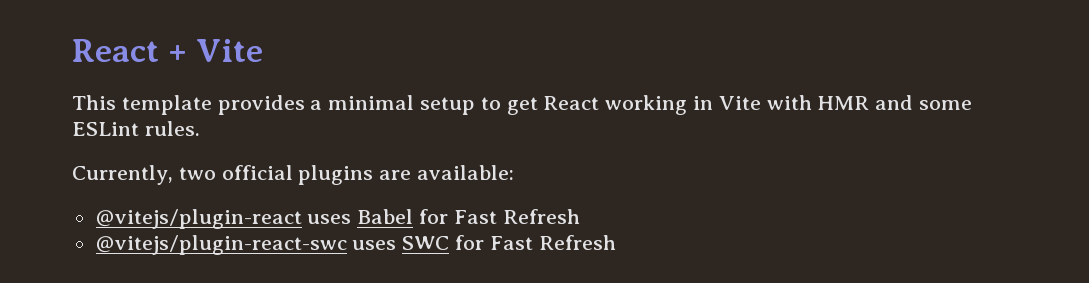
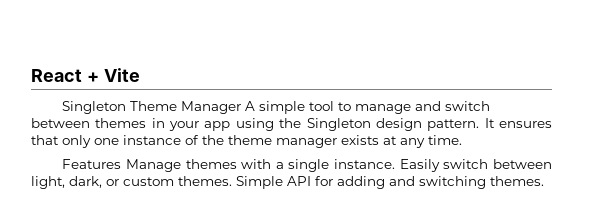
[72,95,973,115] [72,121,200,136] [72,165,515,185] [95,209,580,229] [95,235,616,255] This template provides a minimal setup to get React working in Vite with HMR and some ESLint rules. // Currently, two official plugins are available: // @vitejs/plugin-react uses Babel for Fast Refresh // @vitejs/plugin-react-swc uses SWC for Fast Refresh -> [62,101,491,114] [31,118,553,131] [31,135,462,148] [62,159,552,172] [31,176,544,189] Singleton Theme Manager A simple tool to manage and switch between themes in your app using the Singleton design pattern. It ensures that only one instance of the theme manager exists at any time. // Features Manage themes with a single instance. Easily switch between light, dark, or custom themes. Simple API for adding and switching themes.

